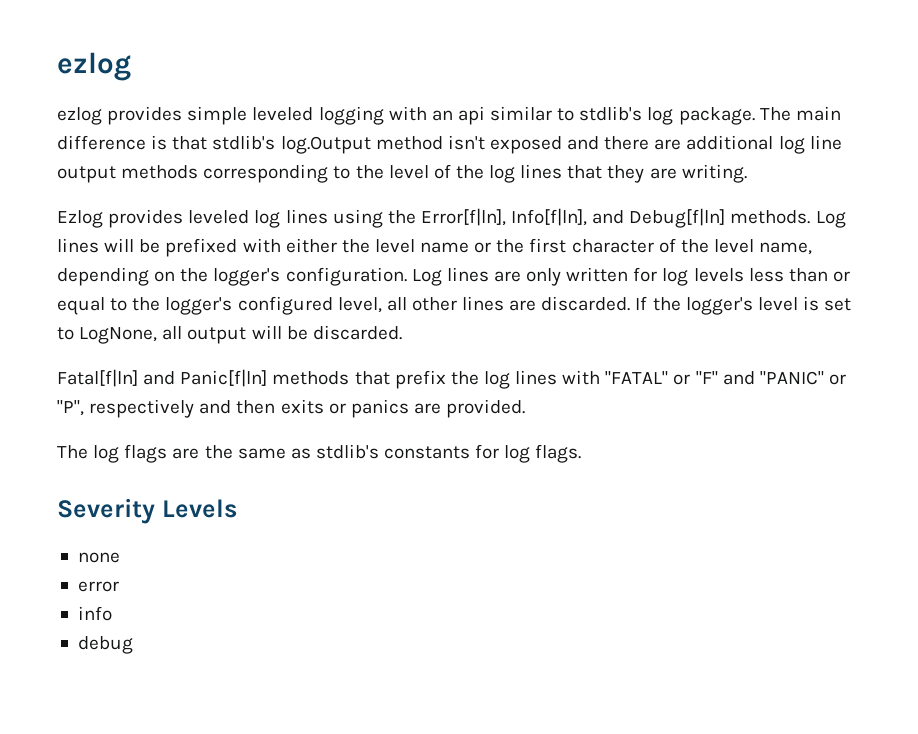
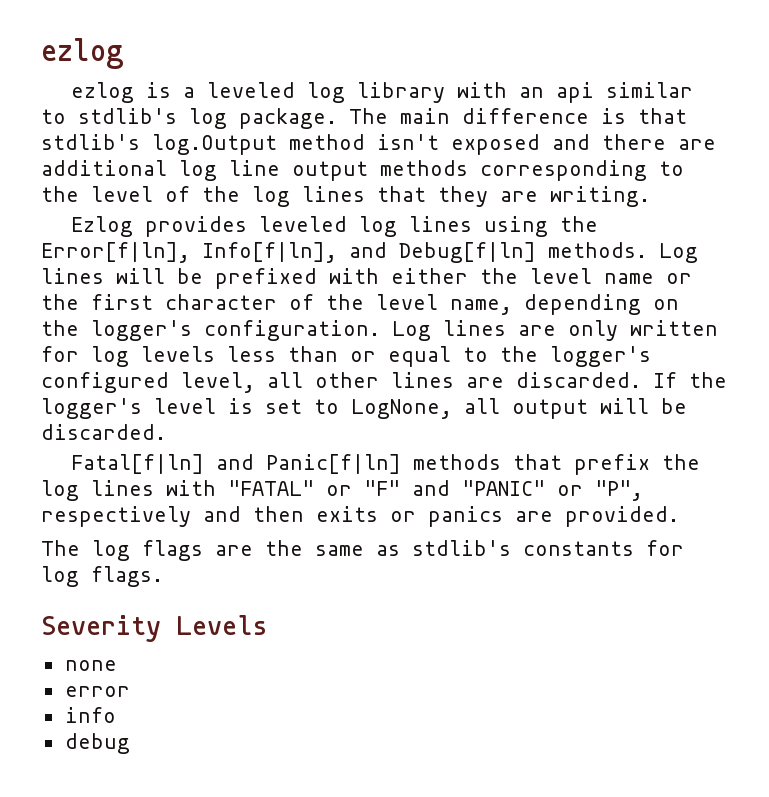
[107,106,384,125] provides simple leveled logging -> [145,82,445,103] is a leveled log library

